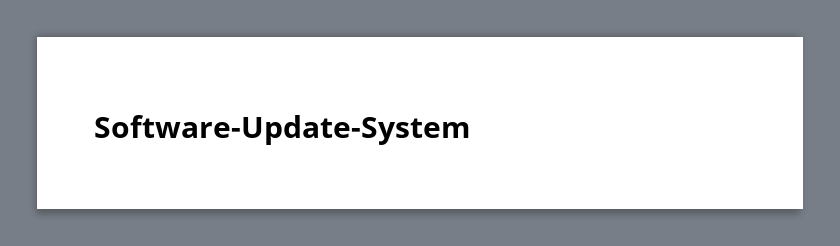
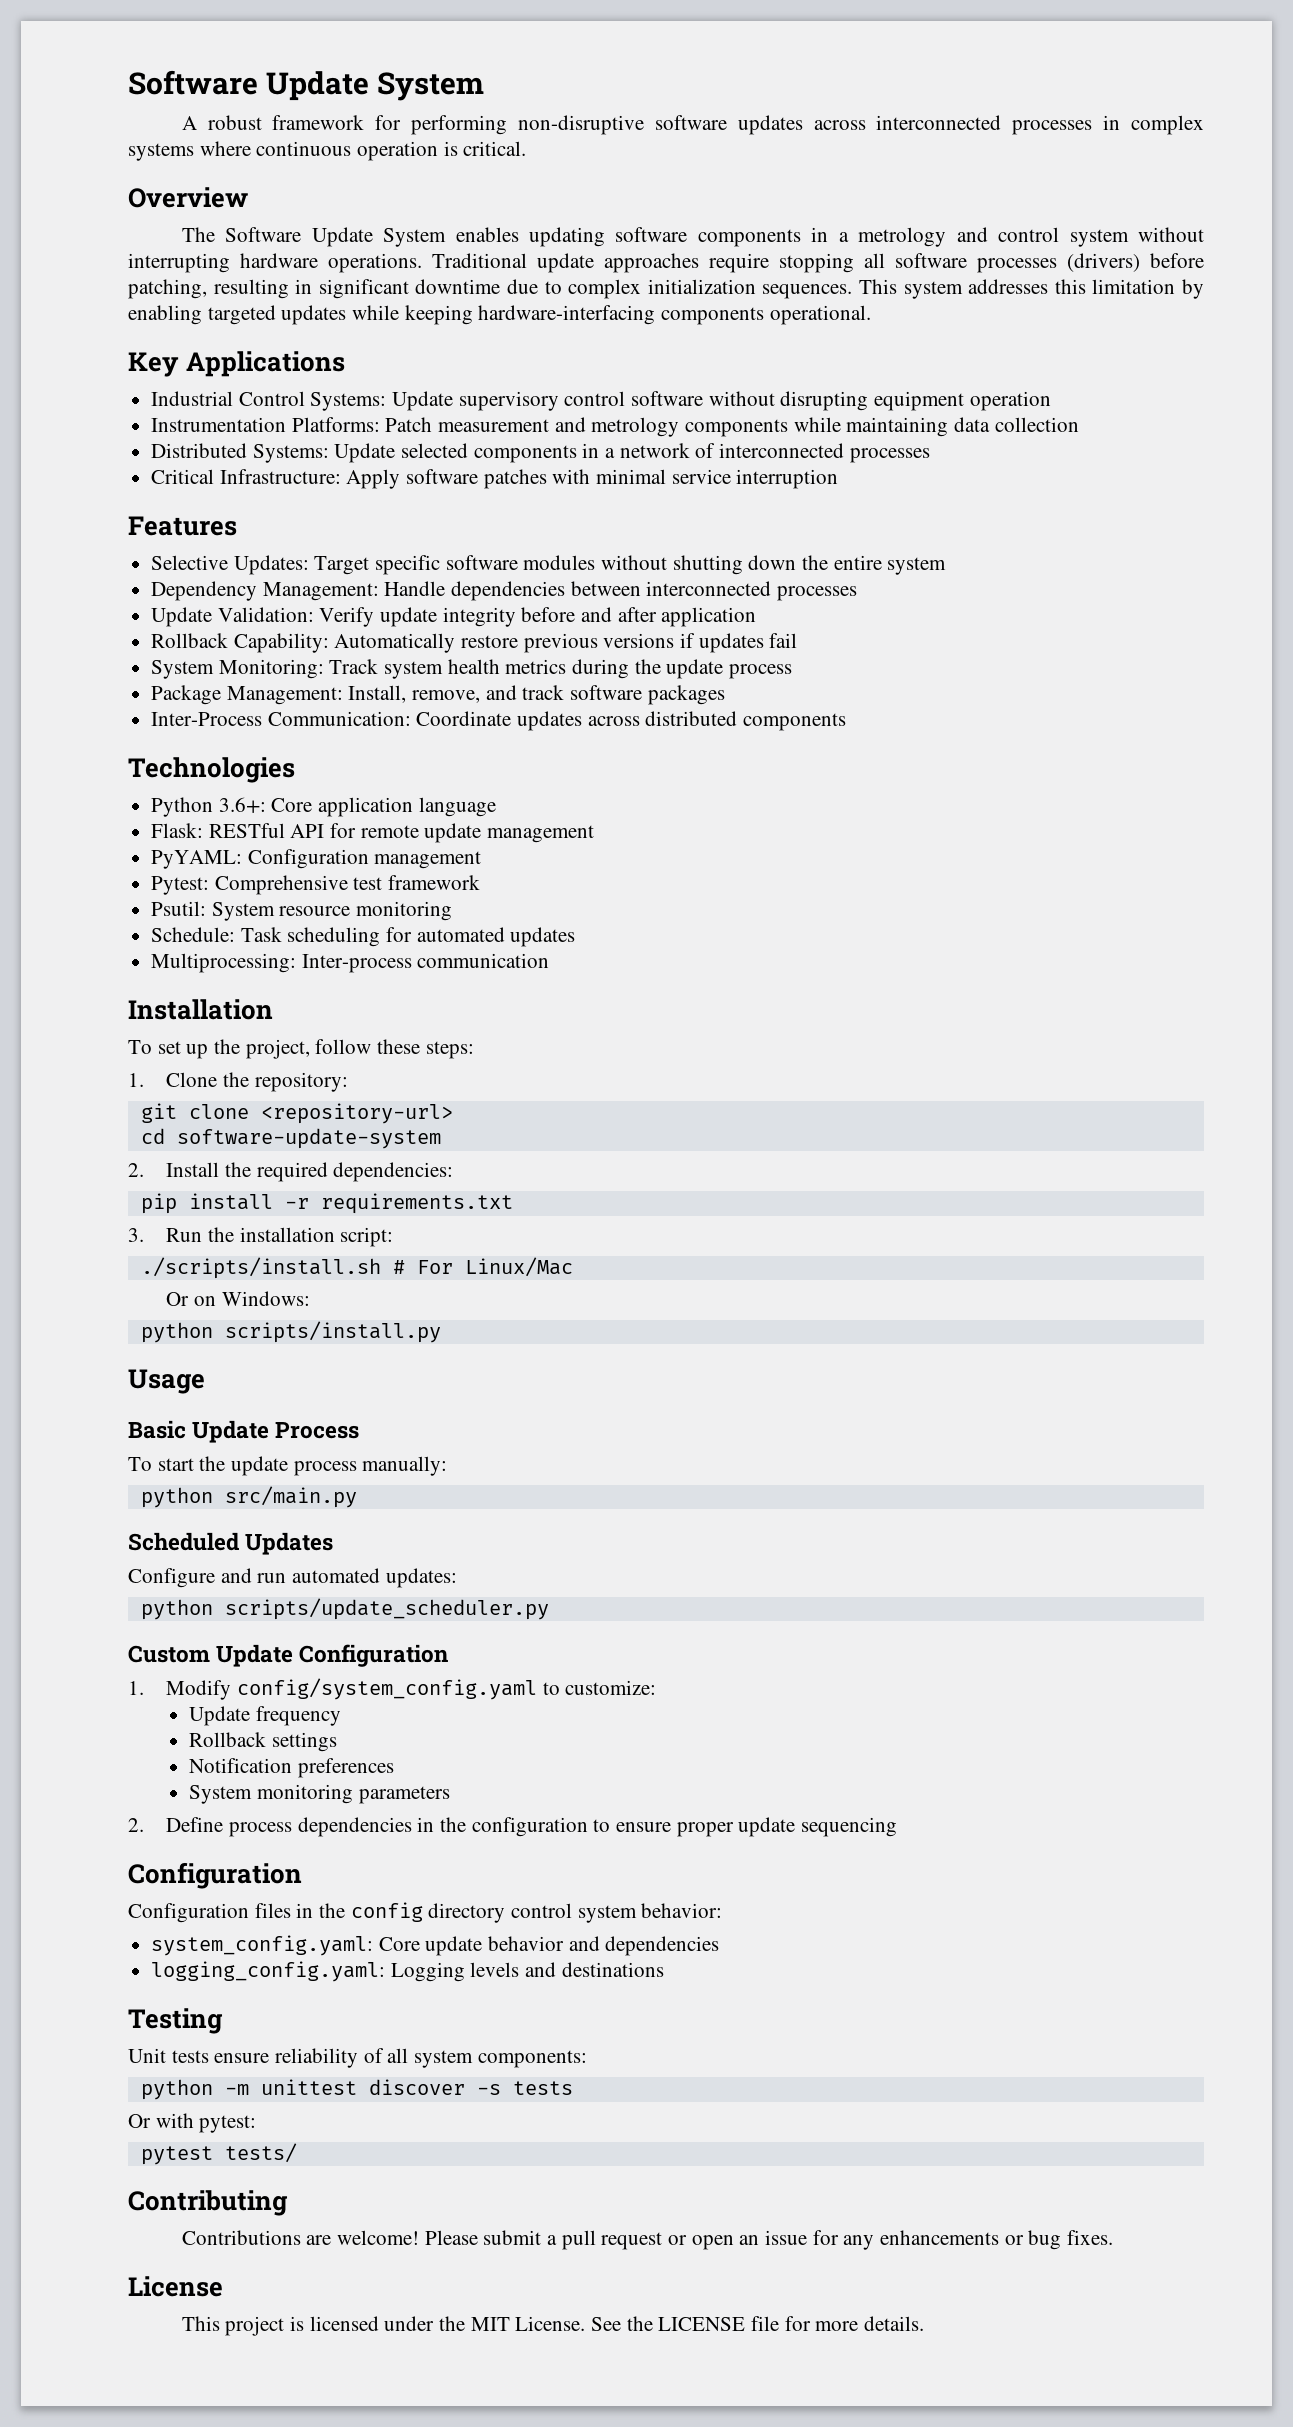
[94,115,470,145] Software-Update-System -> [128,70,485,101] [181,115,1204,135] [128,141,527,161] [128,187,248,208] [181,227,1204,247] [128,253,1204,273] [128,279,1204,299] [128,305,871,325] [128,351,346,377] [151,391,1051,411] [151,417,1079,437] [151,443,930,463] [151,469,839,489] [128,516,237,536] [151,555,947,575] [151,581,858,601] [151,607,757,627] [151,633,798,653] [151,659,793,679] [151,685,725,705] [151,711,847,731] [128,757,295,783] [151,797,496,817] [151,823,595,843] [151,849,482,869] [151,875,481,895] [151,901,453,921] [151,927,576,947] [151,953,550,973] [128,999,273,1020] [128,1039,474,1059] [128,1072,348,1092] [140,1103,453,1124] [140,1128,441,1149] [128,1162,454,1182] [140,1193,513,1214] [128,1227,394,1247] [140,1257,573,1279] [166,1291,310,1306] [140,1321,441,1343] [128,1369,205,1394] [128,1420,360,1443] [128,1456,448,1476] [140,1486,357,1508] [128,1532,334,1555] [128,1568,457,1588] [140,1598,549,1620] [128,1644,449,1667] [128,1678,657,1700] [189,1706,341,1726] [189,1732,337,1752] [189,1758,394,1778] [189,1784,450,1804] [128,1817,897,1837] [128,1862,302,1889] [128,1902,723,1923] [151,1935,720,1956] [151,1961,664,1982] [128,2008,223,2034] [128,2048,587,2068] [140,2079,573,2100] [128,2113,257,2133] [140,2143,297,2165] [128,2190,288,2216] [181,2230,1114,2250] [128,2276,223,2297] [181,2316,925,2336] Software Update System // A robust framework for performing non-disruptive software updates across interconnected processes in complex systems where continuous operation is critical. // Overview // The Software Update System enables updating software components in a metrology and control system without interrupting hardware operations. Traditional update approaches require stopping all software processes (drivers) before patching, resulting in significant downtime due to complex initialization sequences. This system addresses this limitation by enabling targeted updates while keeping hardware-interfacing components operational. // Key Applications // Industrial Control Systems: Update supervisory control software without disrupting equipment operation // Instrumentation Platforms: Patch measurement and metrology components while maintaining data collection // Distributed Systems: Update selected components in a network of interconnected processes // Critical Infrastructure: Apply software patches with minimal service interruption // Features // Selective Updates: Target specific software modules without shutting down the entire system // Dependency Management: Handle dependencies between interconnected processes // Update Validation: Verify update integrity before and after application // Rollback Capability: Automatically restore previous versions if updates fail // System Monitoring: Track system health metrics during the update process // Package Management: Install, remove, and track software packages // Inter-Process Communication: Coordinate updates across distributed components // Technologies // Python 3.6+: Core application language // Flask: RESTful API for remote update management // PyYAML: Configuration management // Pytest: Comprehensive test framework // Psutil: System resource monitoring // Schedule: Task scheduling for automated updates // Multiprocessing: Inter-process communication // Installation // To set up the project, follow these steps: // 1. Clone the repository: // git clone <repository-url> // cd software-update-system // 2. Install the required dependencies: // pip install -r requirements.txt // 3. Run the installation script: // ./scripts/install.sh # For Linux/Mac // Or on Windows: // python scripts/install.py // Usage // Basic Update Process // To start the update process manually: // python src/main.py // Scheduled Updates // Configure and run automated updates: // python scripts/update_scheduler.py // Custom Update Configuration // 1. Modify config/system_config.yaml to customize: // Update frequency // Rollback settings // Notification preferences // System monitoring parameters // 2. Define process dependencies in the configuration to ensure proper update sequencing // Configuration // Configuration files in the config directory control system behavior: // system_config.yaml: Core update behavior and dependencies // logging_config.yaml: Logging levels and destinations // Testing // Unit tests ensure reliability of all system components: // python -m unittest discover -s tests // Or with pytest: // pytest tests/ // Contributing // Contributions are welcome! Please submit a pull request or open an issue for any enhancements or bug fixes. // License // This project is licensed under the MIT License. See the LICENSE file for more details.

